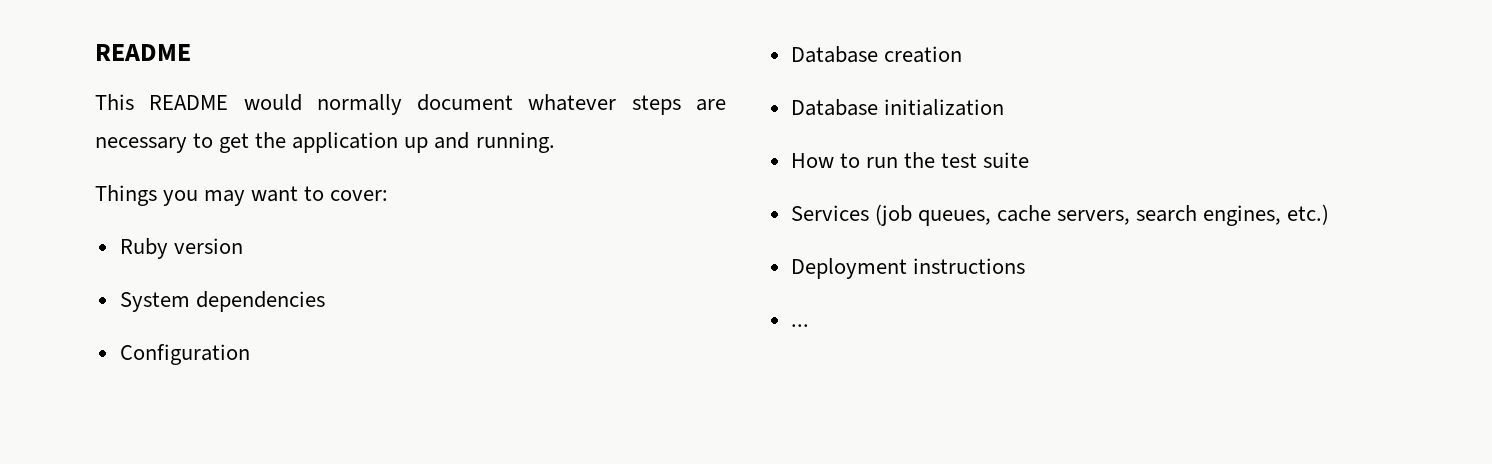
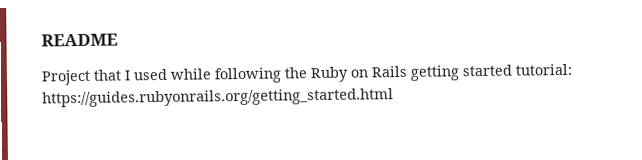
[95,94,726,115] [95,132,555,153] [95,185,389,206] [119,238,243,259] [119,291,325,312] [119,344,250,365] [790,46,962,63] [790,99,1004,116] [790,152,1030,168] [790,204,1330,226] [790,258,1025,279] [790,324,809,327] This README would normally document whatever steps are necessary to get the application up and running. // Things you may want to cover: // Ruby version // System dependencies // Configuration // Database creation // Database initialization // How to run the test suite // Services (job queues, cache servers, search engines, etc.) // Deployment instructions // ... -> [41,63,572,86] [42,88,394,108] Project that I used while following the Ruby on Rails getting started tutorial: https://guides.rubyonrails.org/getting_started.html

